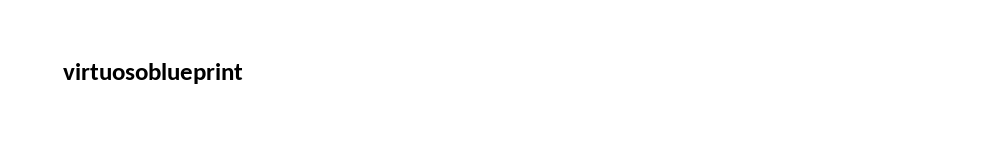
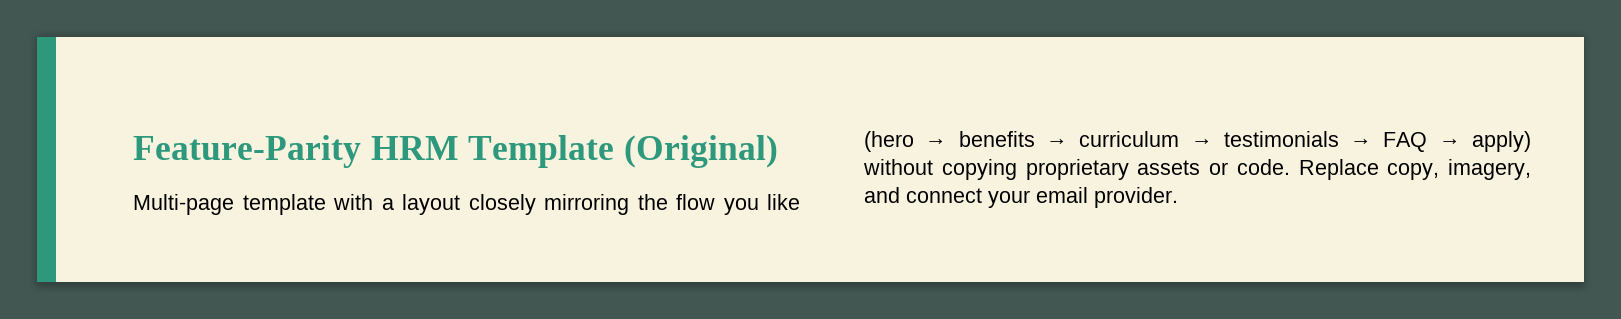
[63,63,243,84] virtuosoblueprint -> [133,135,778,168] [133,194,800,215] [864,131,1531,152] [863,159,1531,180] [864,187,1178,208] Feature‑Parity HRM Template (Original) // Multi-page template with a layout closely mirroring the flow you like (hero → benefits → curriculum → testimonials → FAQ → apply) without copying proprietary assets or code. Replace copy, imagery, and connect your email provider.

